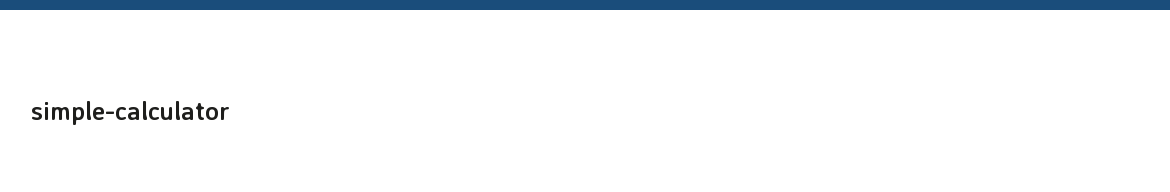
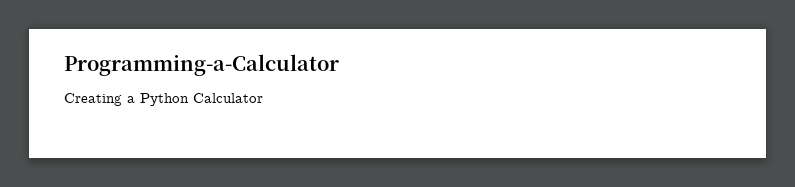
[31,101,230,125] simple-calculator -> [64,54,339,76] [64,93,263,106] Programming-a-Calculator // Creating a Python Calculator

